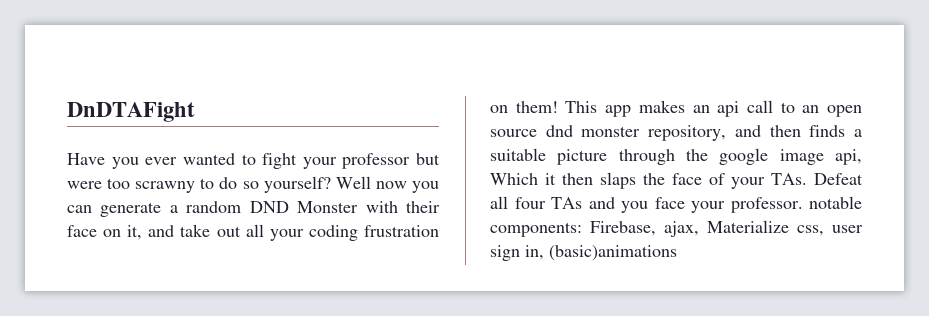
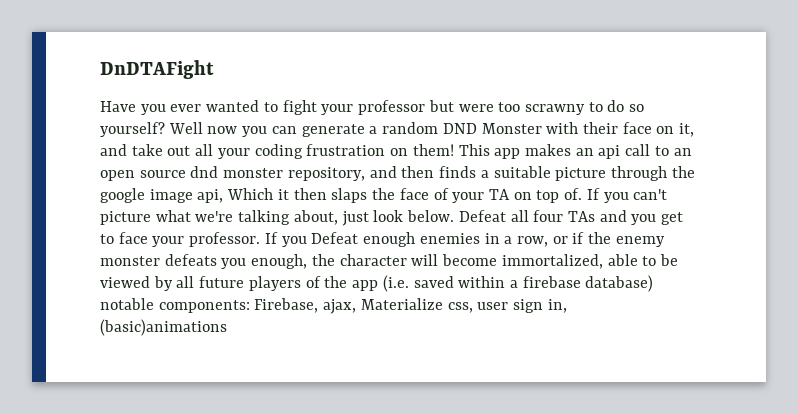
[771,173,807,185] TAs. -> [488,188,668,203] [100,210,455,226] TA on top of. If you can't picture what we're talking about, just look below.
(648, 207) none -> [661,212,684,225] [100,234,114,244] get to
(803, 205) none -> [264,232,665,247] [100,254,678,269] [100,275,654,292] If you Defeat enough enemies in a row, or if the enemy monster defeats you enough, the character will become immortalized, able to be viewed by all future players of the app (i.e. saved within a firebase database)

